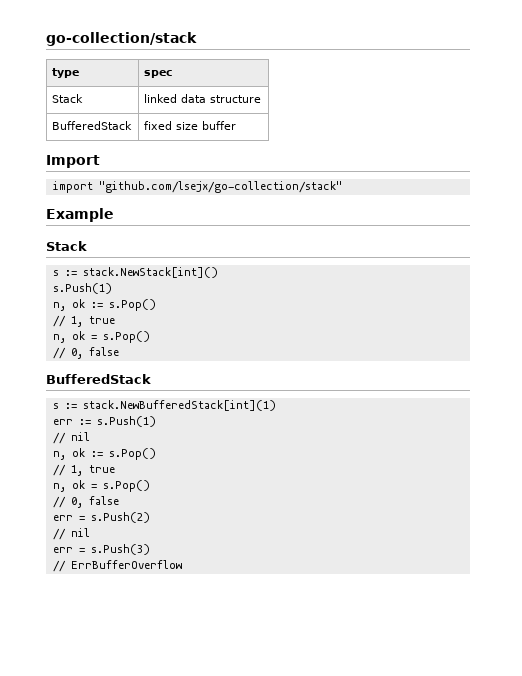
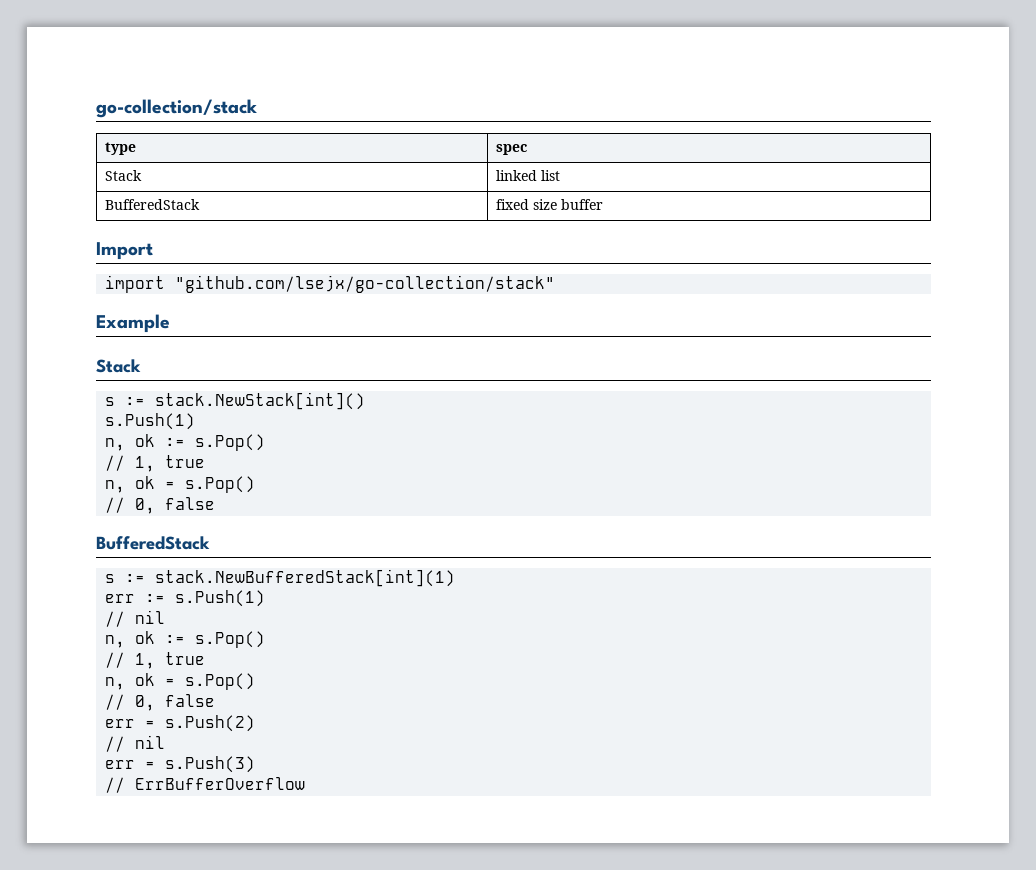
[181,94,262,103] data structure -> [540,170,560,181] list

